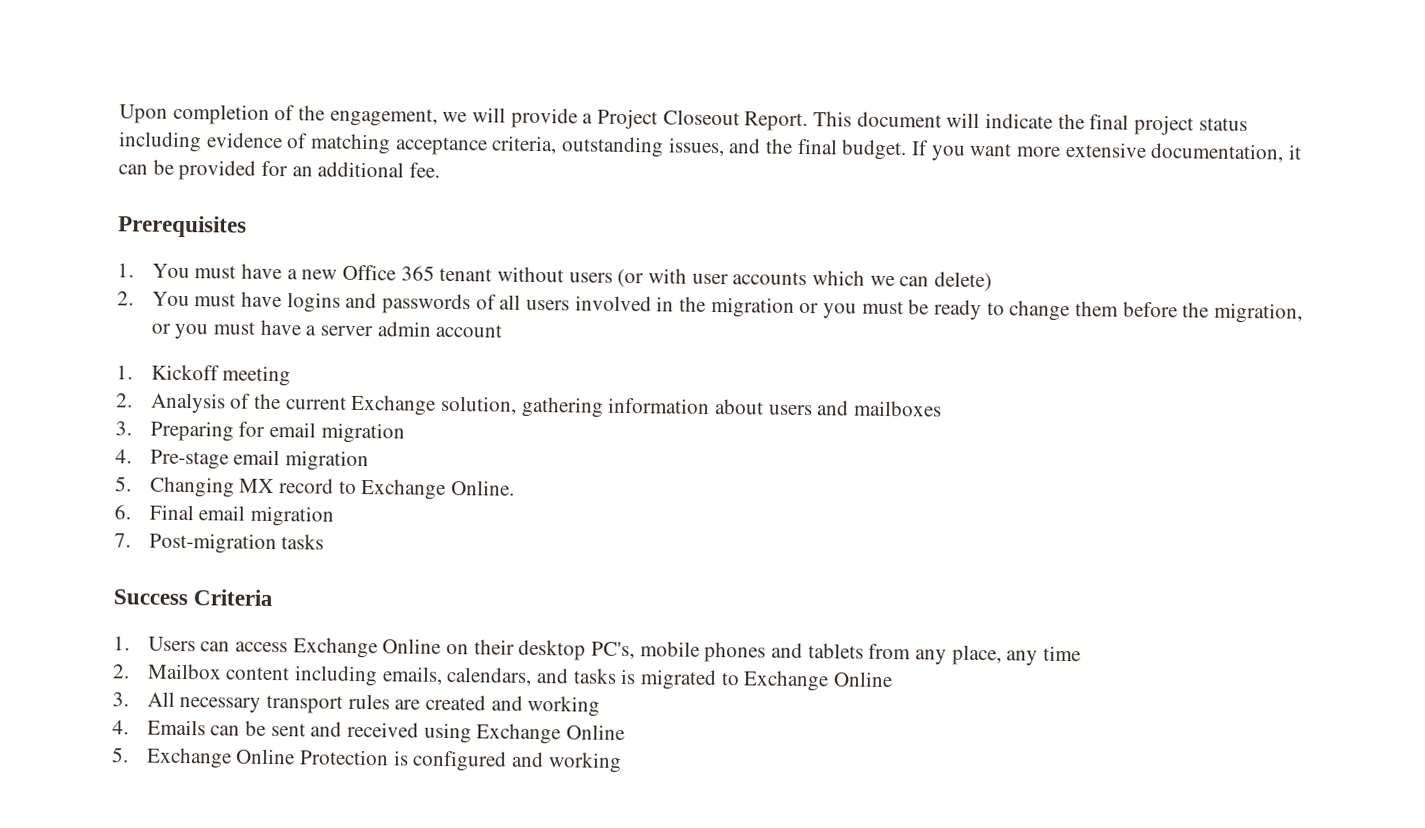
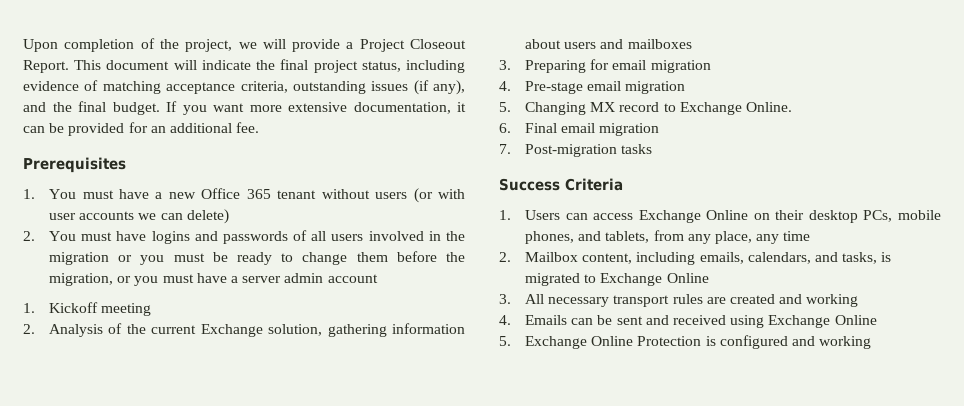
[329,107,438,127] engagement, -> [185,39,233,52] project,
[1198,117,1248,132] status -> [361,61,401,72] status,
[667,137,725,157] issues, -> [371,80,465,95] issues (if any),
[811,270,865,286] which -> (135, 215) none
[590,641,864,663] PC's, mobile phones and tablets -> [863,210,942,222] [525,231,650,244] PCs, mobile phones, and tablets,
[225,666,291,681] content -> [582,253,633,264] content,
[572,668,617,684] tasks -> [842,252,878,264] tasks,

